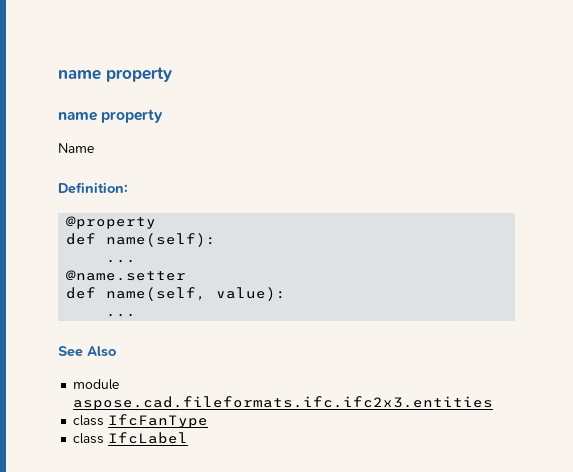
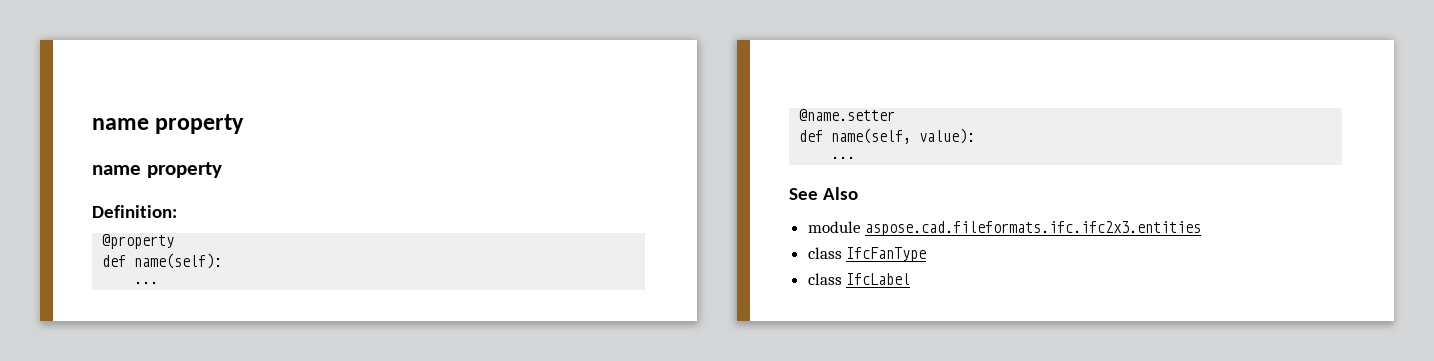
[58,143,94,153] // Name -> (222, 170) none

